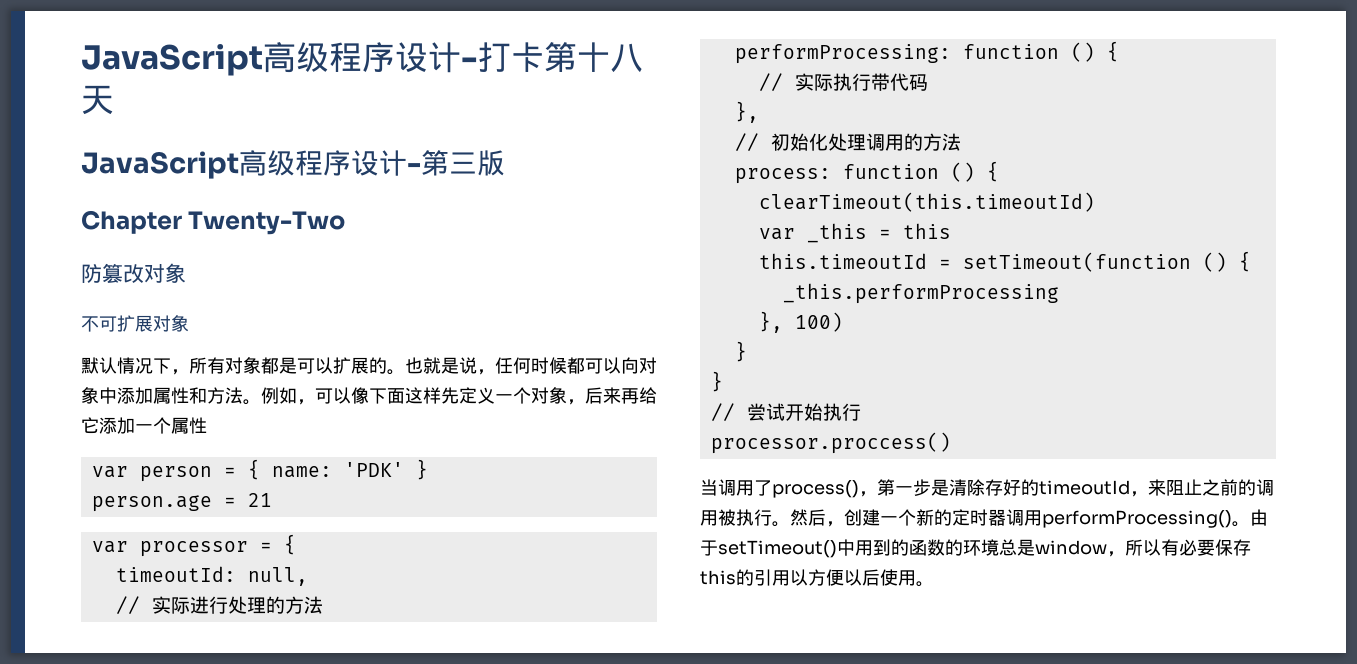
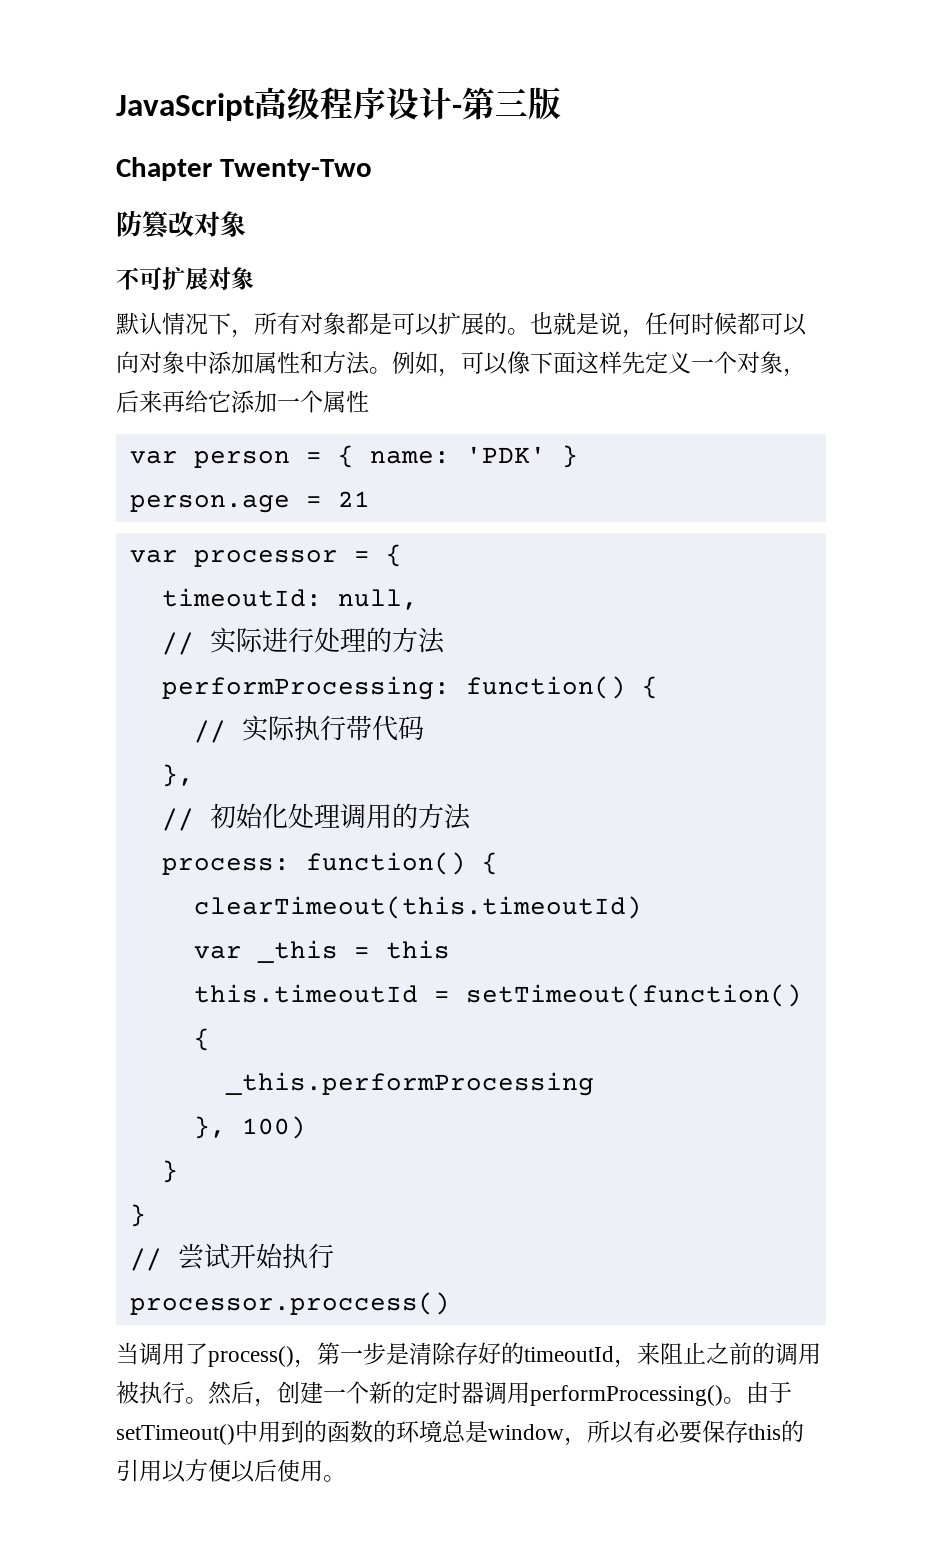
[81,42,643,76] [81,85,114,115] [81,150,421,179] JavaScript高级程序设计-打卡第十八天 // JavaScript高级程序设计- -> [116,87,462,121] JavaScript高级程序设计-
[962,42,1095,62] function () -> [465,676,626,699] function()
[842,162,975,182] function () -> [305,852,466,875] function()
[962,252,1227,272] setTimeout(function () -> [465,984,802,1007] setTimeout(function()

